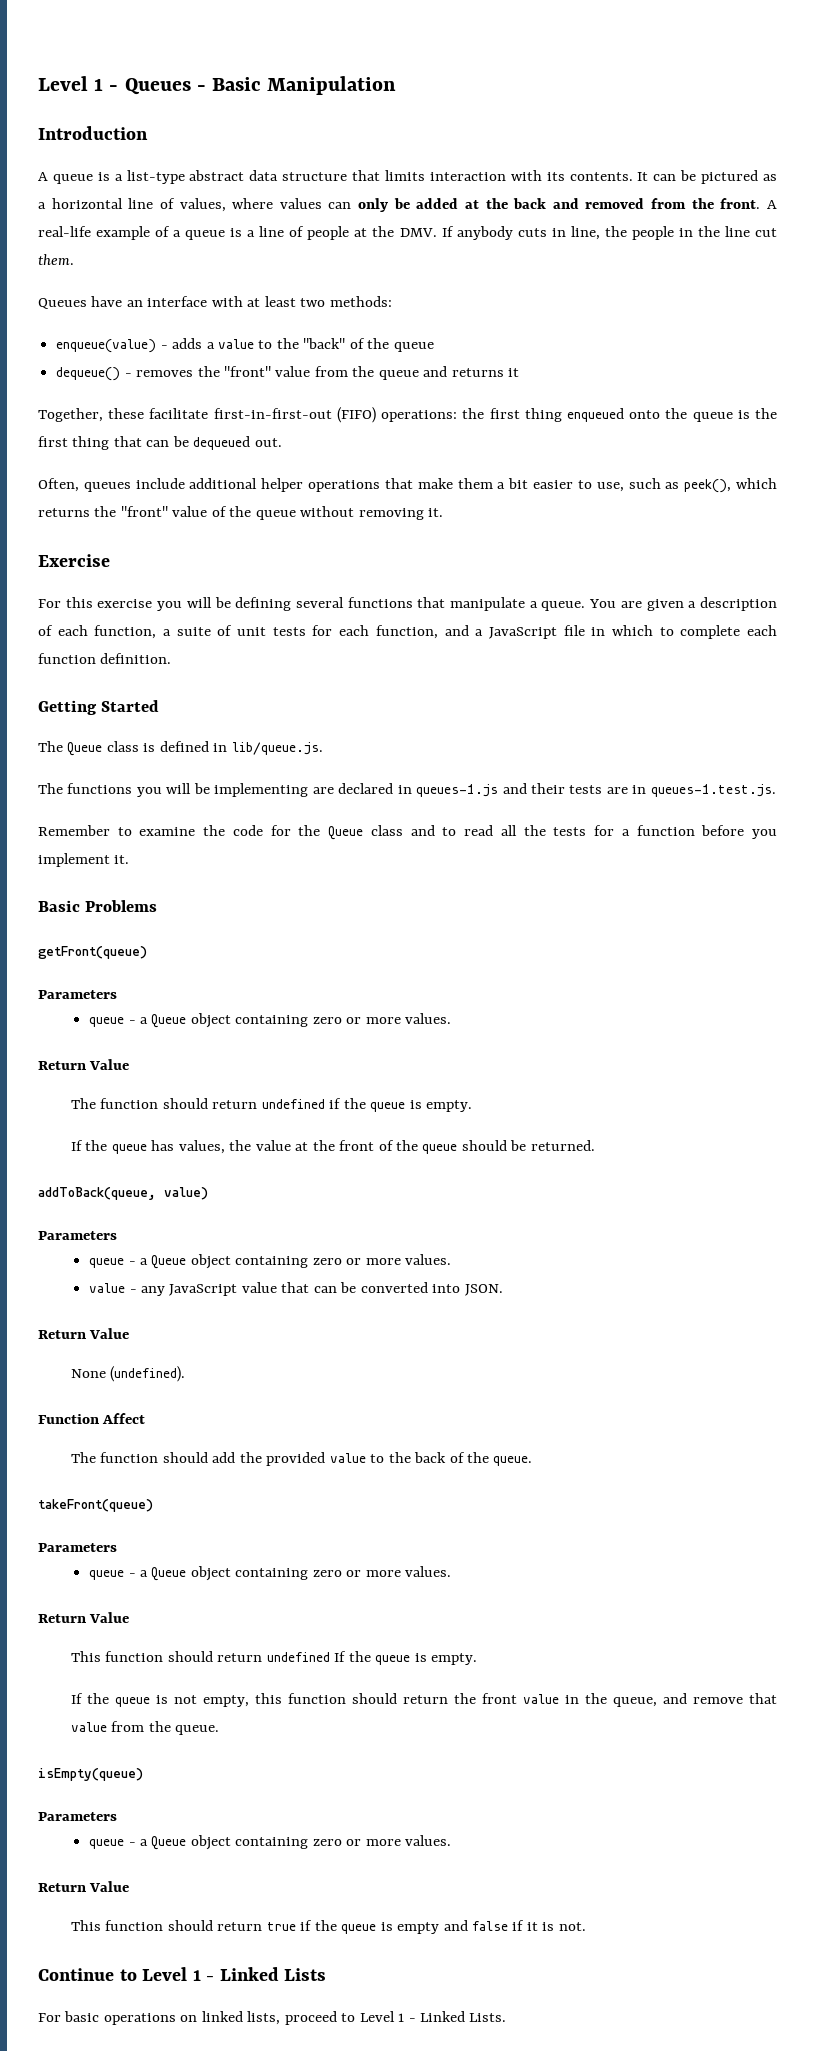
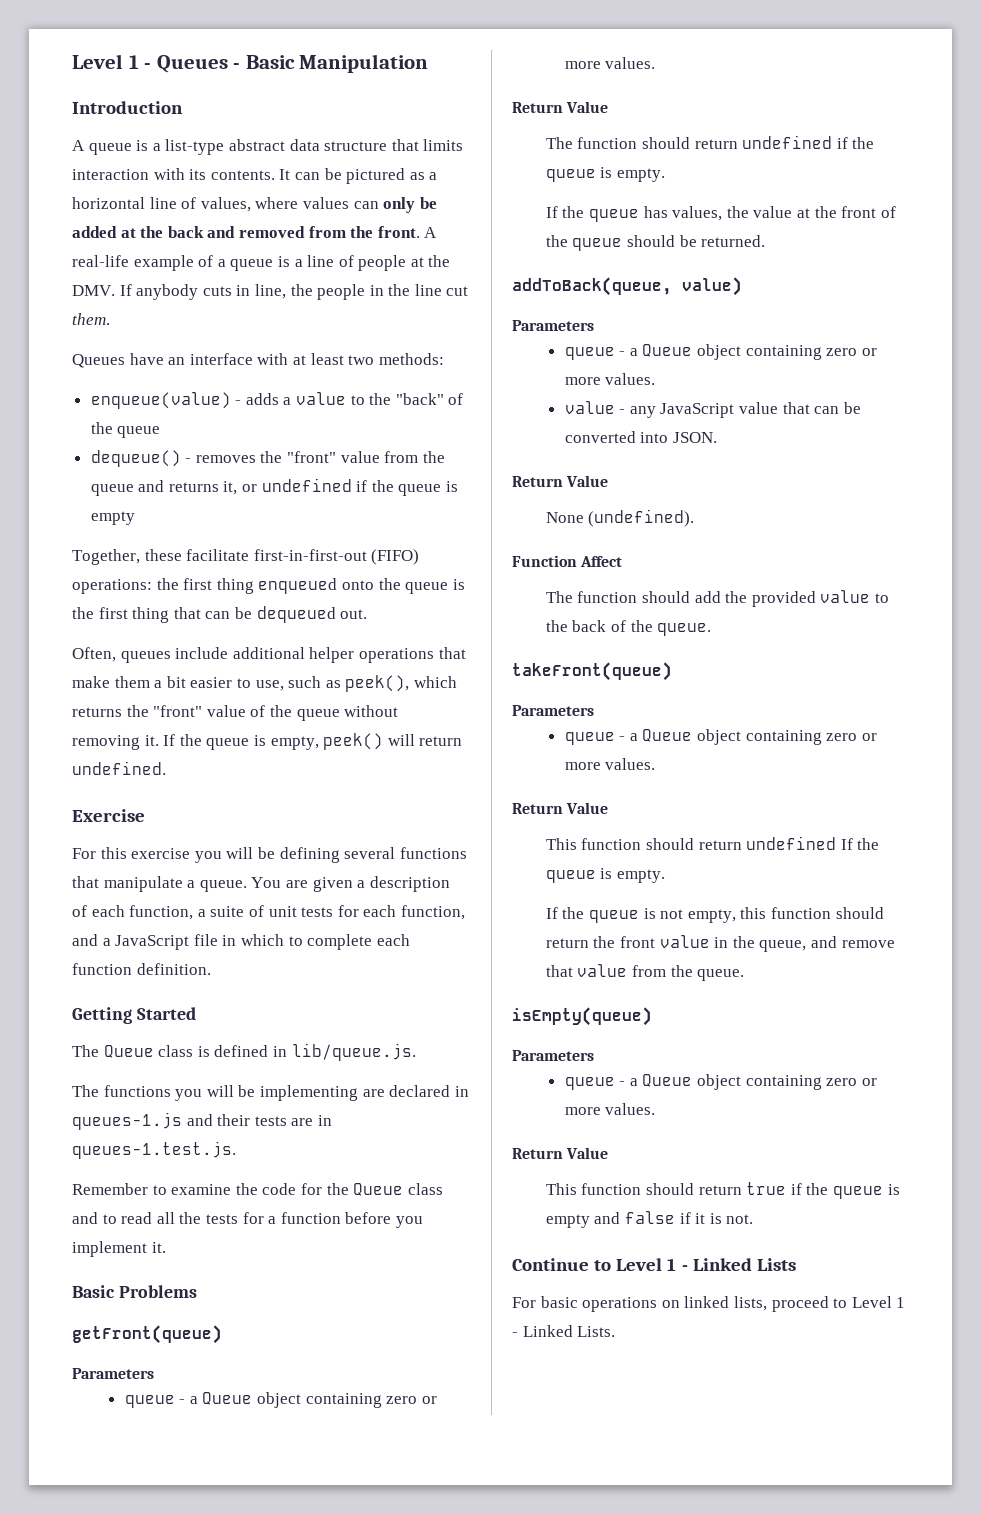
[508,368,520,377] it -> [223,478,459,496] [90,511,135,525] it, or undefined if the queue is empty
(444, 512) none -> [163,733,463,750] [72,761,166,775] If the queue is empty, peek() will return undefined.

